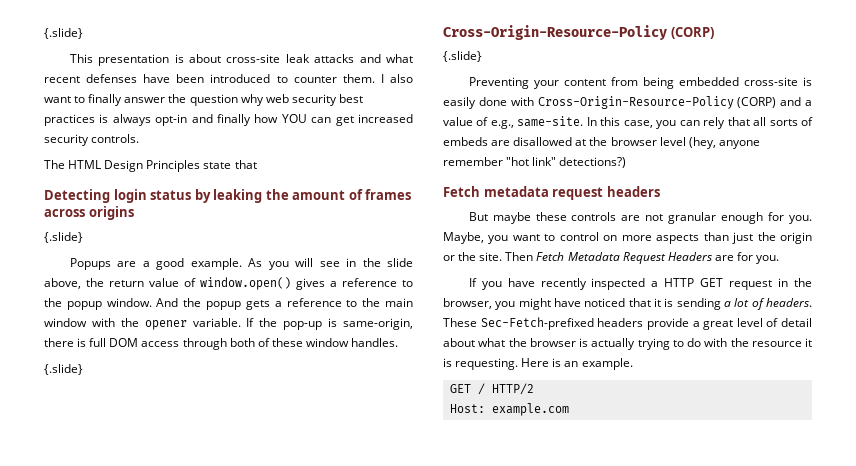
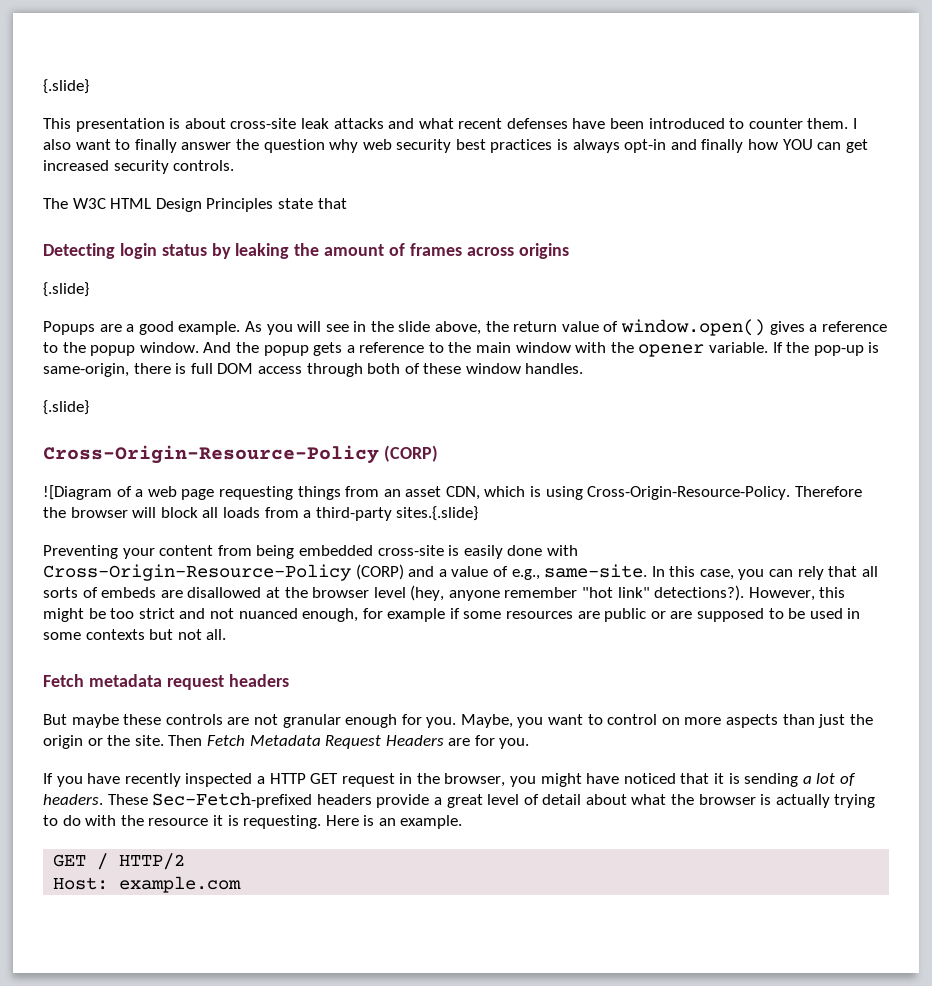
(65, 164) none -> [72,198,106,209] W3C
[443,51,482,62] {.slide} -> [43,485,862,500] [43,506,479,521] ![Diagram of a web page requesting things from an asset CDN, which is using Cross-Origin-Resource-Policy. Therefore the browser will block all loads from a third-party sites.{.slide}
[559,157,627,168] detections?) -> [654,585,846,601] [43,608,861,622] [43,629,227,640] detections?). However, this might be too strict and not nuanced enough, for example if some resources are public or are supposed to be used in some contexts but not all.

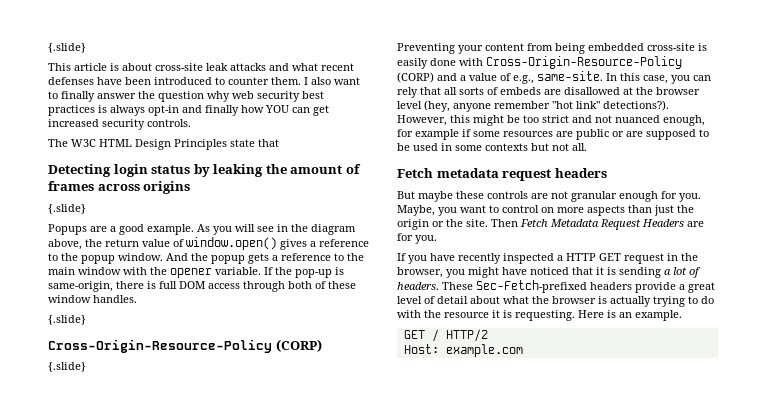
[75,118,165,132] presentation -> [74,63,107,71] article
[398,321,431,332] slide -> [311,224,356,235] diagram
[43,485,862,500] [43,506,479,521] ![Diagram of a web page requesting things from an asset CDN, which is using Cross-Origin-Resource-Policy. Therefore the browser will block all loads from a third-party sites.{.slide} -> [48,362,86,372] {.slide}

